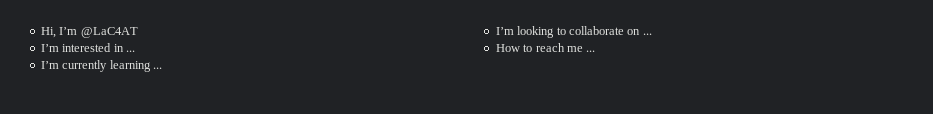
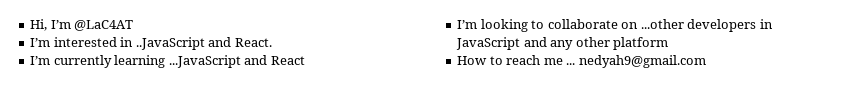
[125,50,135,52] ... -> [135,37,272,50] ..JavaScript and React.
[152,67,162,69] ... -> [168,55,305,68] ...JavaScript and React
[642,33,652,35] ... -> [640,19,773,32] [456,37,669,50] ...other developers in JavaScript and any other platform
(596, 51) none -> [578,55,706,68] nedyah9@gmail.com

